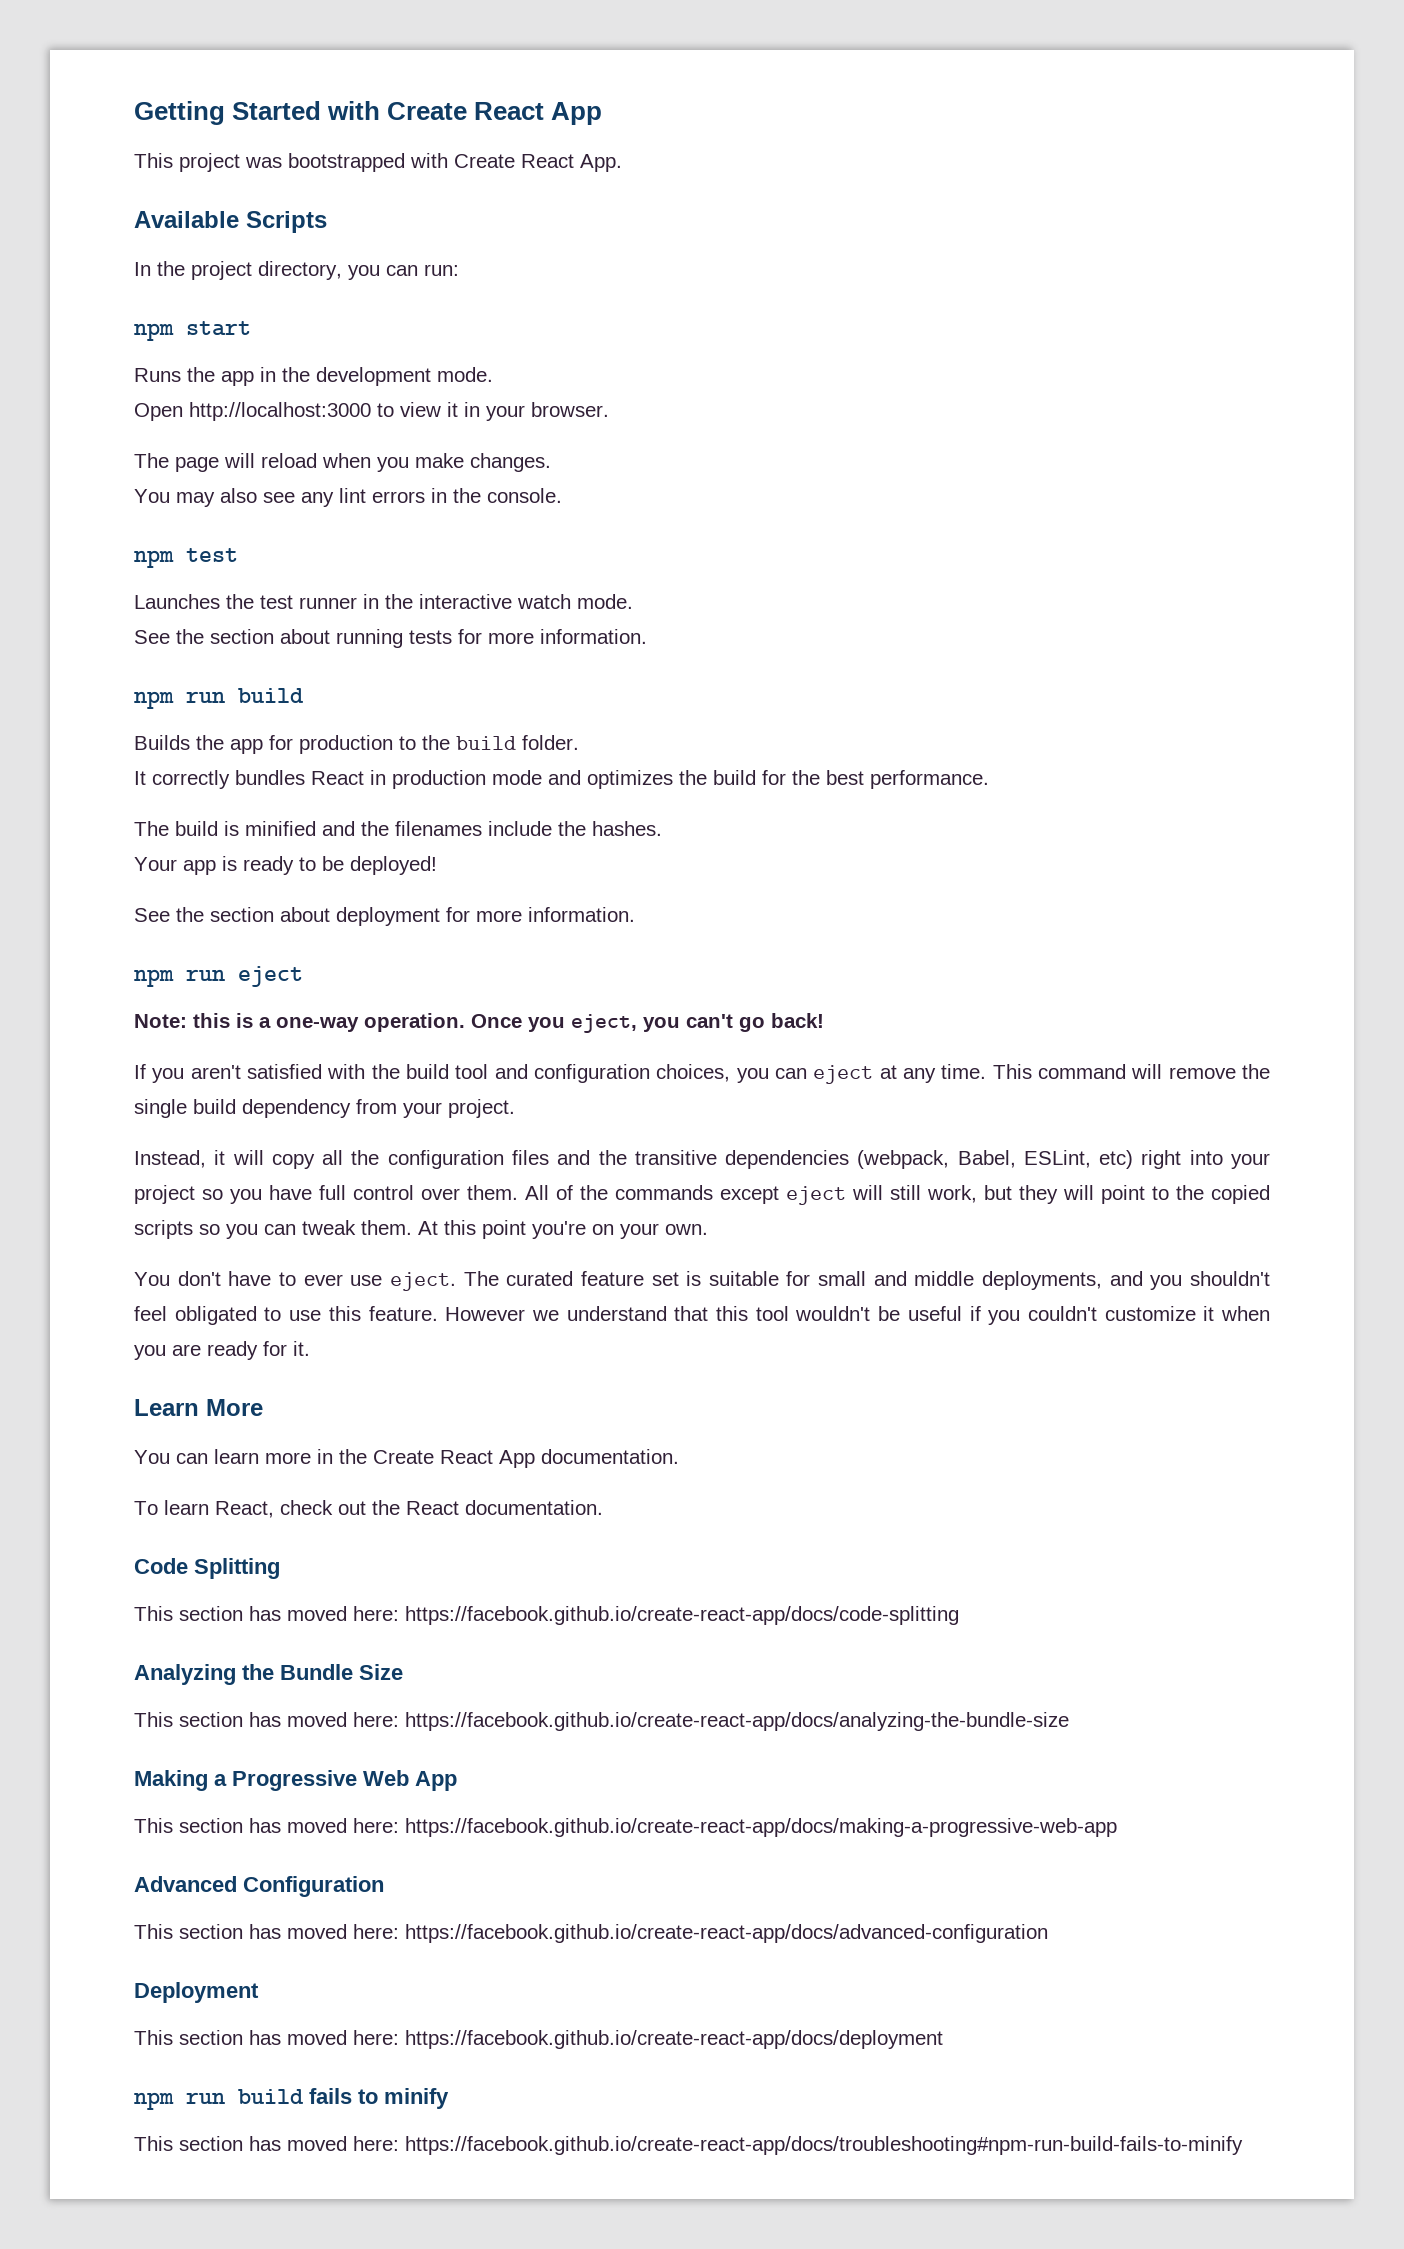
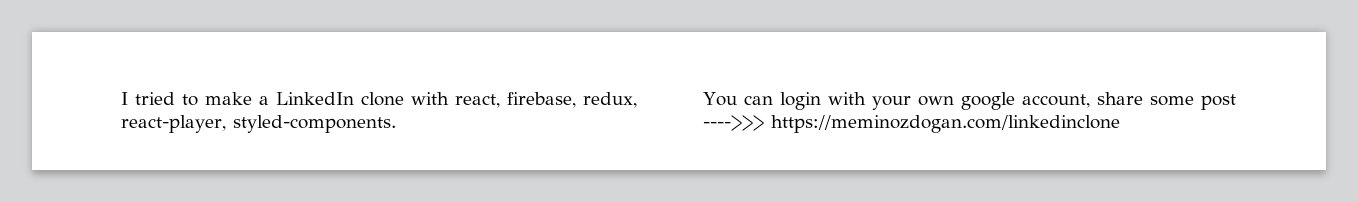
[134,101,603,125] [134,153,622,172] [134,211,327,233] [134,261,459,280] [134,321,251,341] [134,367,493,386] [134,402,609,421] [134,453,551,472] [134,488,562,507] [134,548,238,568] [134,594,633,609] [134,629,647,648] [134,688,304,709] [134,735,579,754] [134,770,989,789] [134,821,662,836] [134,856,437,875] [134,907,635,926] [134,966,303,987] [134,1013,824,1033] [134,1064,1271,1084] [134,1099,515,1118] [134,1150,1271,1169] [134,1185,1270,1205] [134,1220,708,1239] [134,1271,1270,1291] [134,1306,1271,1325] [134,1341,310,1360] [134,1399,263,1416] [134,1449,679,1468] [134,1500,603,1518] [134,1558,280,1579] [134,1606,959,1625] [134,1664,403,1685] [134,1712,1069,1731] [134,1770,457,1791] [134,1818,1117,1837] [134,1876,384,1897] [134,1924,1048,1943] [134,1982,259,2003] [134,2030,943,2049] [134,2088,449,2110] [134,2136,1243,2155] Getting Started with Create React App // This project was bootstrapped with Create React App. // Available Scripts // In the project directory, you can run: // npm start // Runs the app in the development mode. // Open http://localhost:3000 to view it in your browser. // The page will reload when you make changes. // You may also see any lint errors in the console. // npm test // Launches the test runner in the interactive watch mode. // See the section about running tests for more information. // npm run build // Builds the app for production to the build folder. // It correctly bundles React in production mode and optimizes the build for the best performance. // The build is minified and the filenames include the hashes. // Your app is ready to be deployed! // See the section about deployment for more information. // npm run eject // Note: this is a one-way operation. Once you eject, you can't go back! // If you aren't satisfied with the build tool and configuration choices, you can eject at any time. This command will remove the single build dependency from your project. // Instead, it will copy all the configuration files and the transitive dependencies (webpack, Babel, ESLint, etc) right into your project so you have full control over them. All of the commands except eject will still work, but they will point to the copied scripts so you can tweak them. At this point you're on your own. // You don't have to ever use eject. The curated feature set is suitable for small and middle deployments, and you shouldn't feel obligated to use this feature. However we understand that this tool wouldn't be useful if you couldn't customize it when you are ready for it. // Learn More // You can learn more in the Create React App documentation. // To learn React, check out the React documentation. // Code Splitting // This section has moved here: https://facebook.github.io/create-react-app/docs/code-splitting // Analyzing the Bundle Size // This section has moved here: https://facebook.github.io/create-react-app/docs/analyzing-the-bundle-size // Making a Progressive Web App // This section has moved here: https://facebook.github.io/create-react-app/docs/making-a-progressive-web-app // Advanced Configuration // This section has moved here: https://facebook.github.io/create-react-app/docs/advanced-configuration // Deployment // This section has moved here: https://facebook.github.io/create-react-app/docs/deployment // npm run build fails to minify // This section has moved here: https://facebook.github.io/create-react-app/docs/troubleshooting#npm-run-build-fails-to-minify -> [121,92,637,108] [121,115,396,133] [703,92,1236,110] [703,115,1120,133] I tried to make a LinkedIn clone with react, firebase, redux, react-player, styled-components. // You can login with your own google account, share some post ---->>> https://meminozdogan.com/linkedinclone

